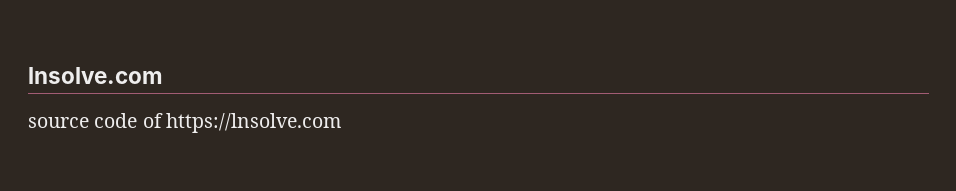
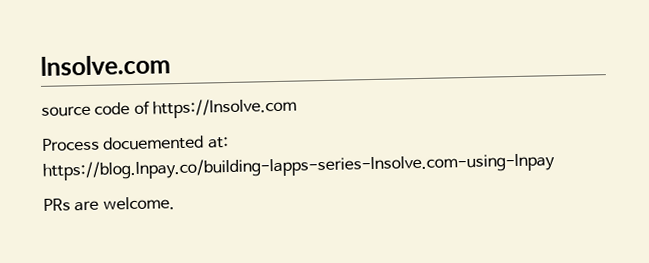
(341, 123) none -> [42,135,229,151] [42,152,555,181] [43,196,175,212] // Process docuemented at: https://blog.lnpay.co/building-lapps-series-lnsolve.com-using-lnpay // PRs are welcome.

